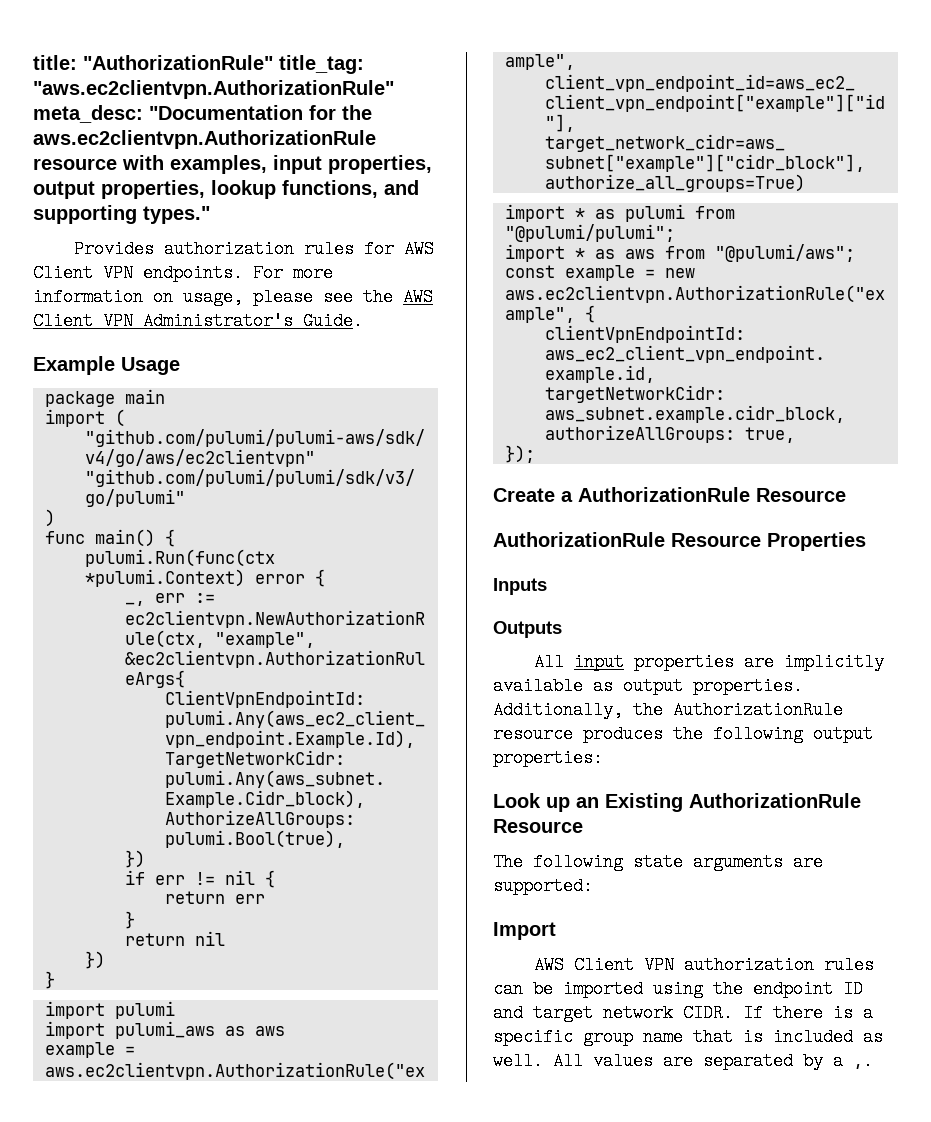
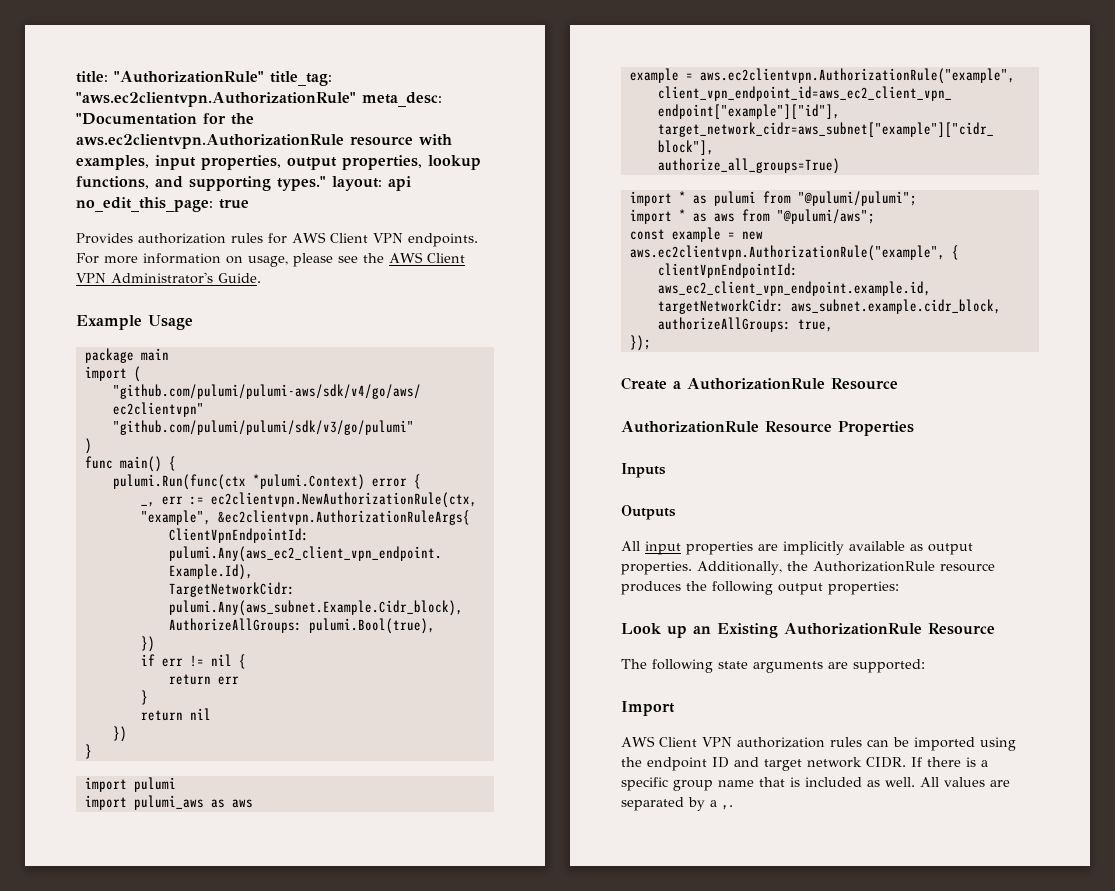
(210, 215) none -> [332,176,411,191] [76,197,249,212] layout: api no_edit_this_page: true

